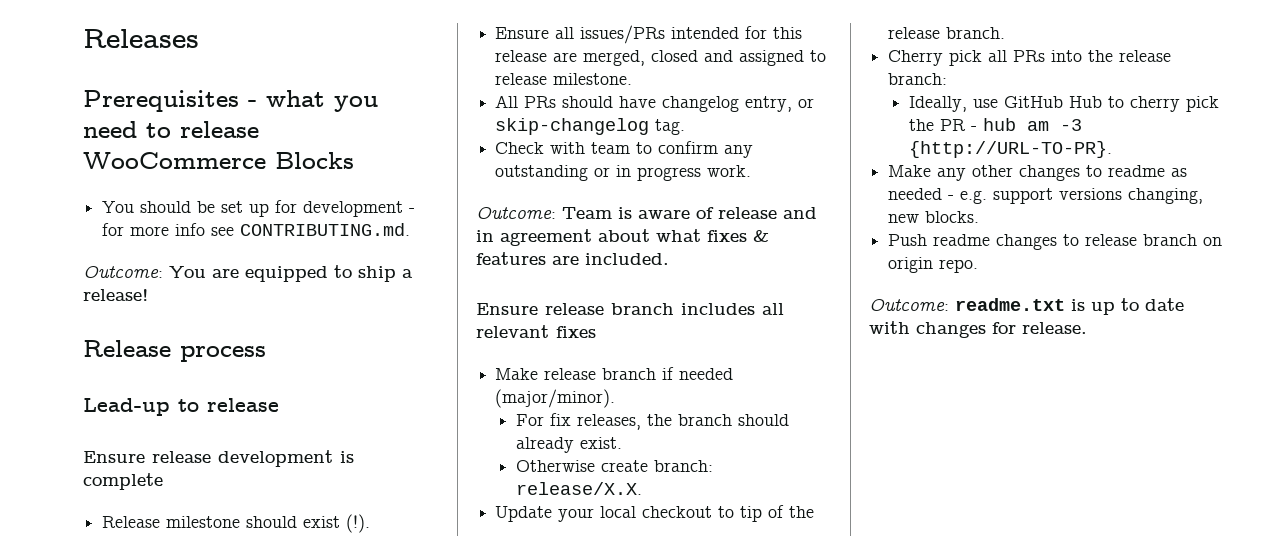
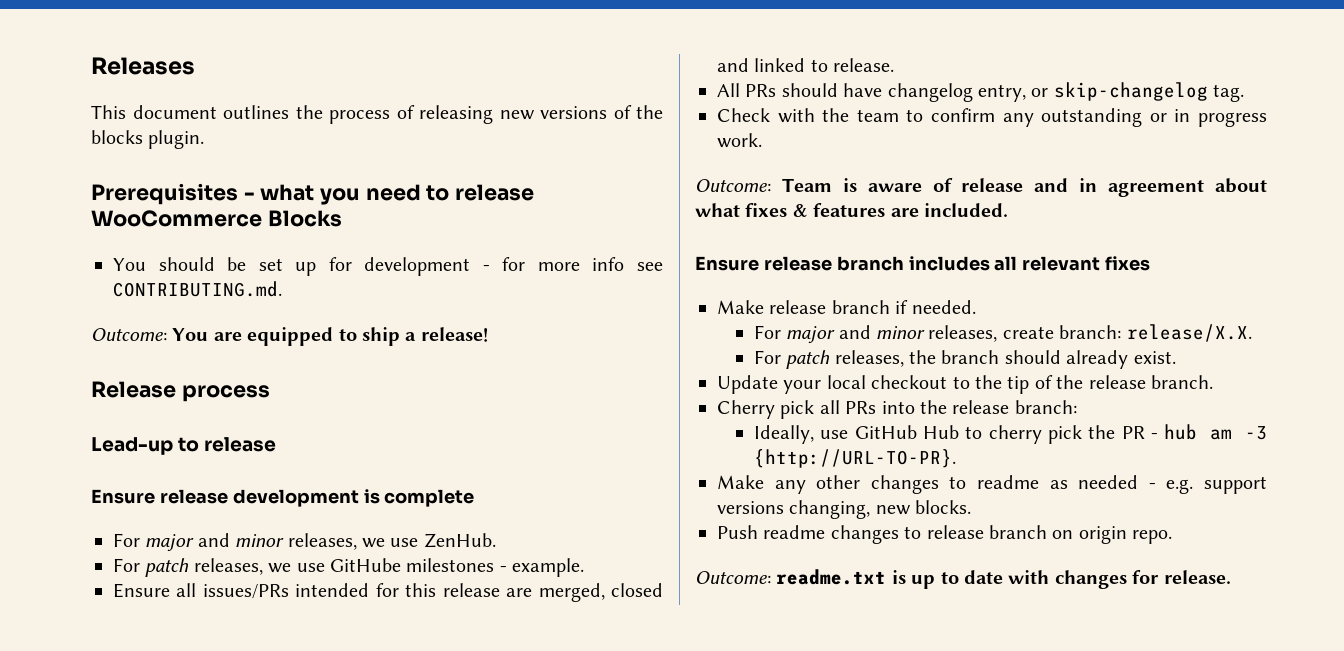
(199, 38) none -> [91,105,663,124] [91,130,205,149] // This document outlines the process of releasing new versions of the blocks plugin.
[102,514,371,533] Release milestone should exist (!). -> [113,533,496,552] [113,558,585,577] For major and minor releases, we use ZenHub. // For patch releases, we use GitHube milestones - example.
[739,50,827,66] [495,73,633,85] assigned to release milestone. -> [754,58,895,72] linked to release.
(586, 148) none -> [822,108,850,122] the
[679,368,734,380] [495,389,616,408] [516,413,572,426] needed (major/minor). // For fix -> [911,300,976,314] [753,324,1252,344] [753,350,831,369] needed. // For major and minor releases, create branch: release/X.X. // For patch
[516,460,714,472] [516,482,643,495] // Otherwise create branch: release/X.X. -> (1176, 357) none
(735, 512) none -> [975,375,1002,389] the

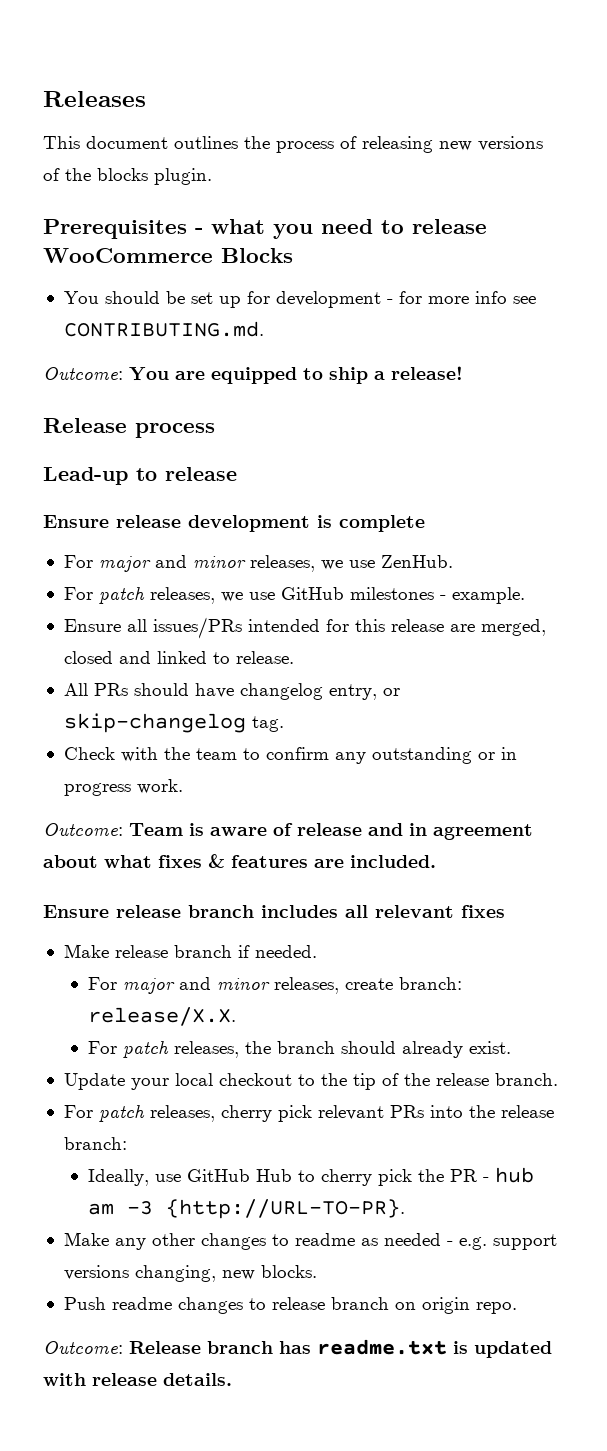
[330,558,401,572] GitHube -> [280,587,344,600] GitHub
[717,400,840,419] Cherry pick all -> [63,1105,384,1122] For patch releases, cherry pick relevant
[776,569,1231,589] readme.txt is up to date with changes for release. -> [129,1339,552,1358] [43,1373,232,1386] Release branch has readme.txt is updated with release details.

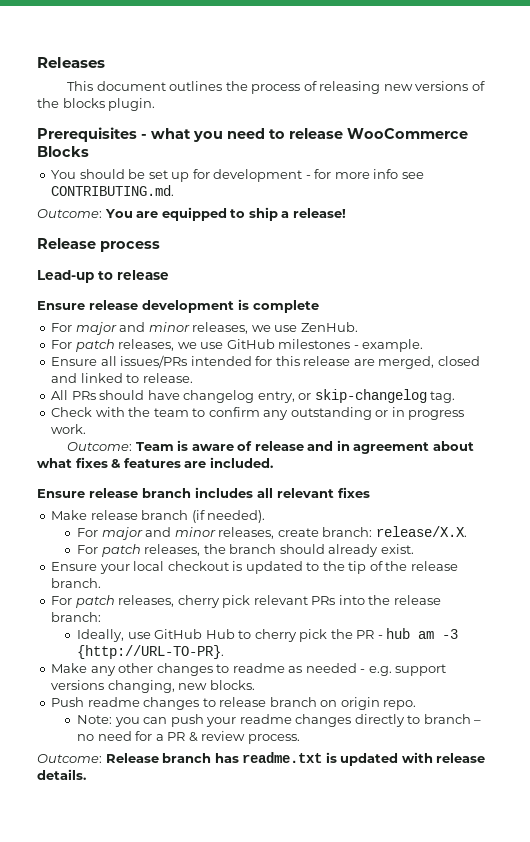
[237,945,317,958] if needed. -> [191,510,266,523] (if needed).
[63,1073,125,1090] Update -> [51,562,98,571] Ensure
(292, 1079) none -> [232,561,303,574] is updated
(517, 1308) none -> [77,714,482,727] [77,731,300,744] // Note: you can push your readme changes directly to branch – no need for a PR & review process.

